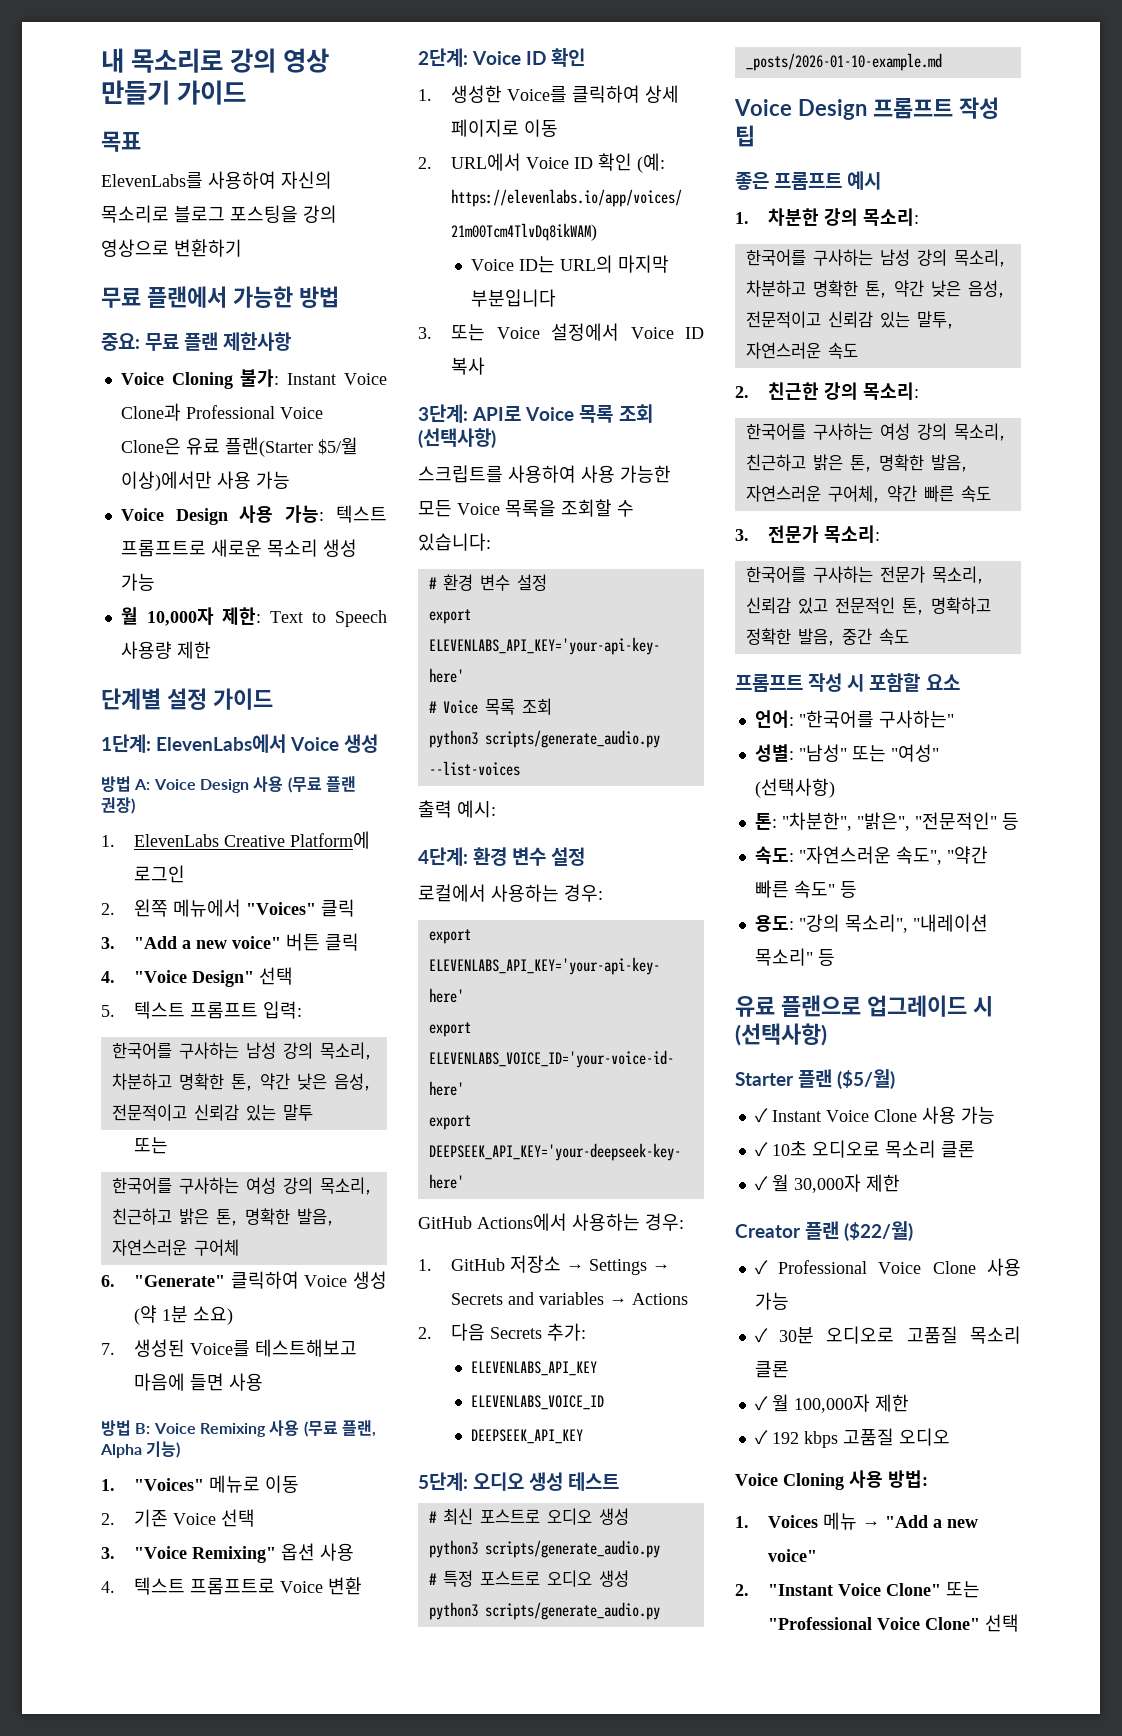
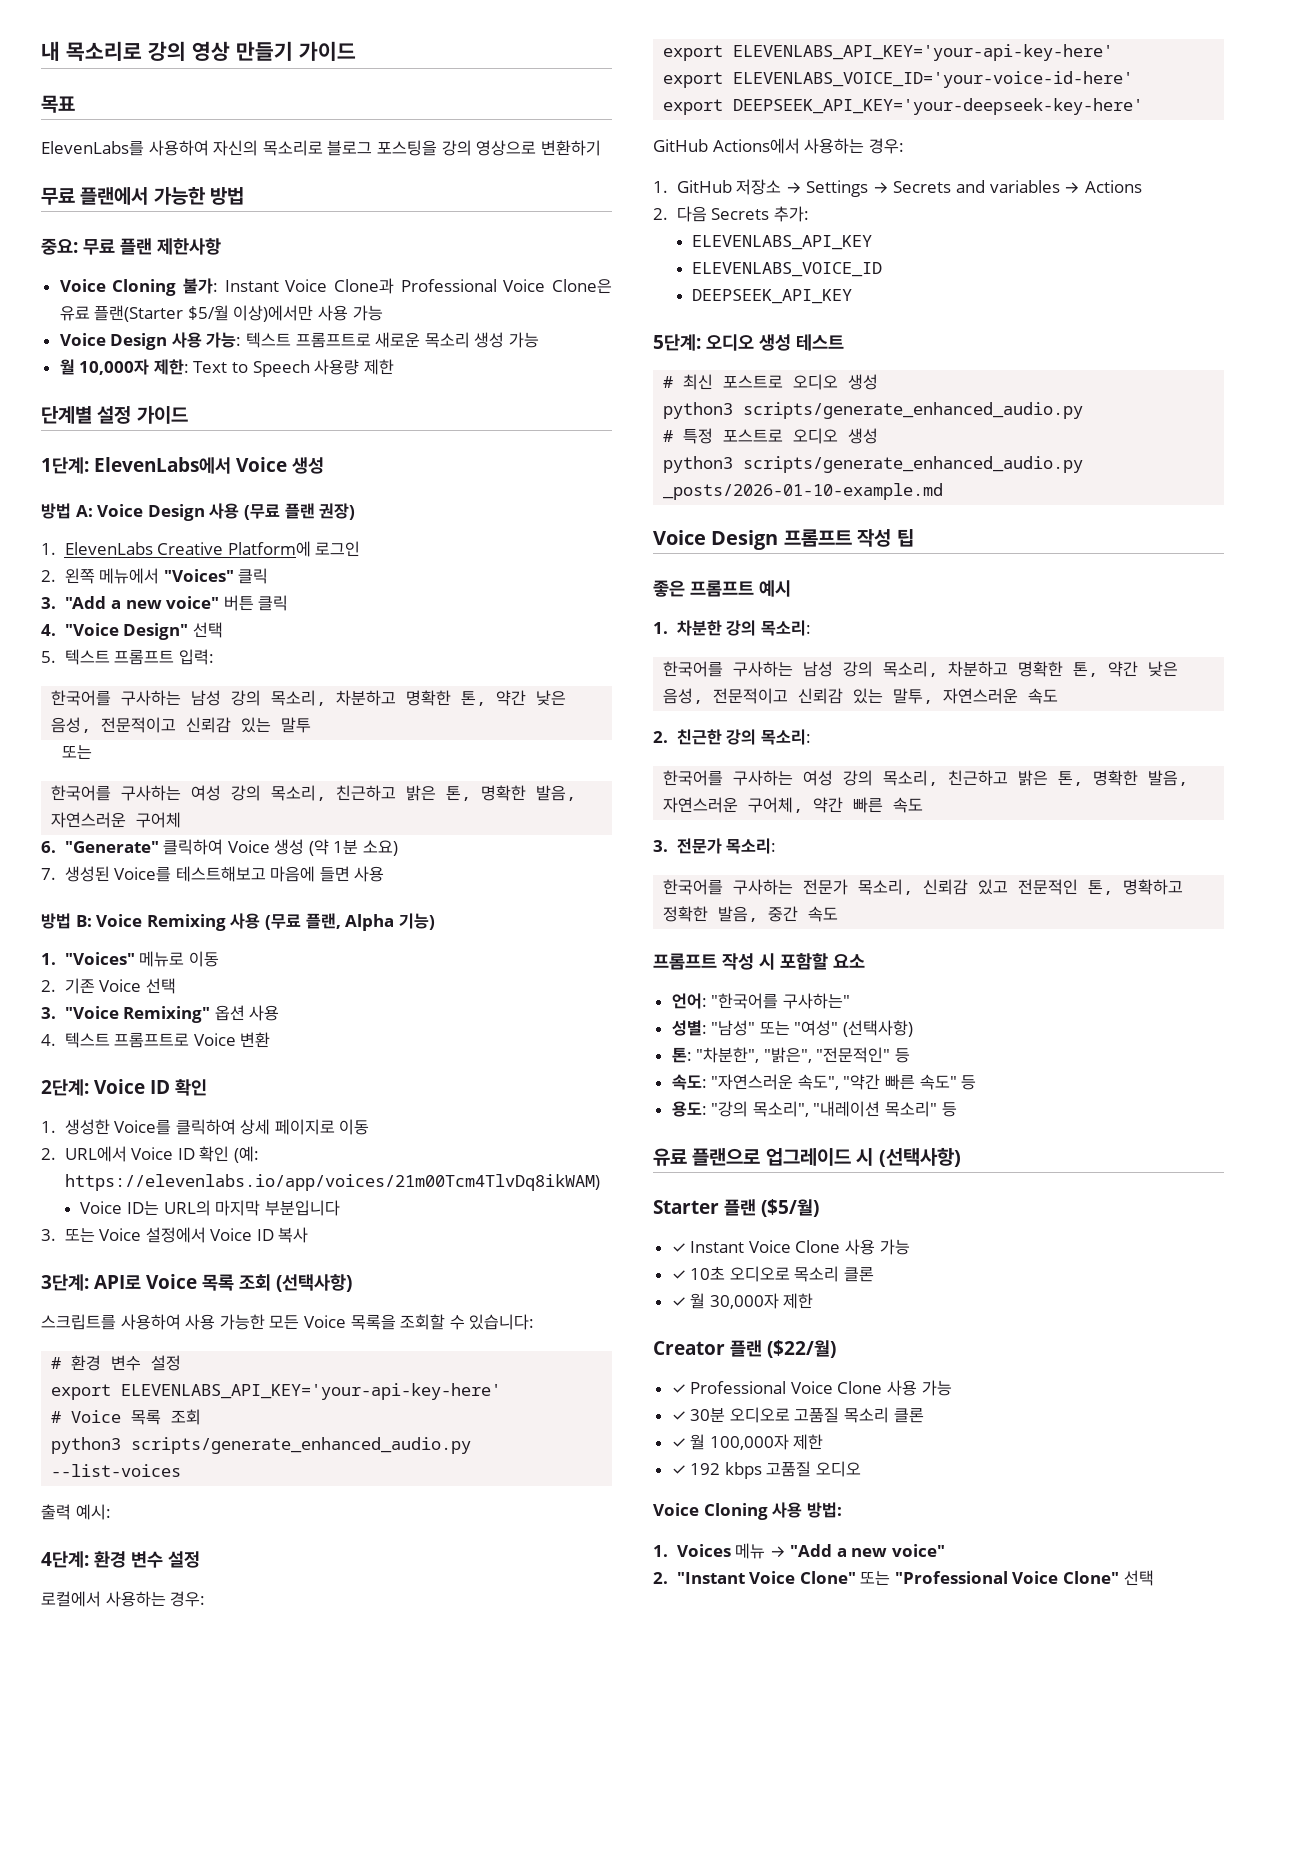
[484,730,660,748] scripts/generate_audio.py -> [131,1437,472,1454] scripts/generate_enhanced_audio.py
[484,1540,660,1558] scripts/generate_audio.py -> [743,402,1084,419] scripts/generate_enhanced_audio.py
[484,1602,660,1620] scripts/generate_audio.py -> [743,456,1084,473] scripts/generate_enhanced_audio.py

